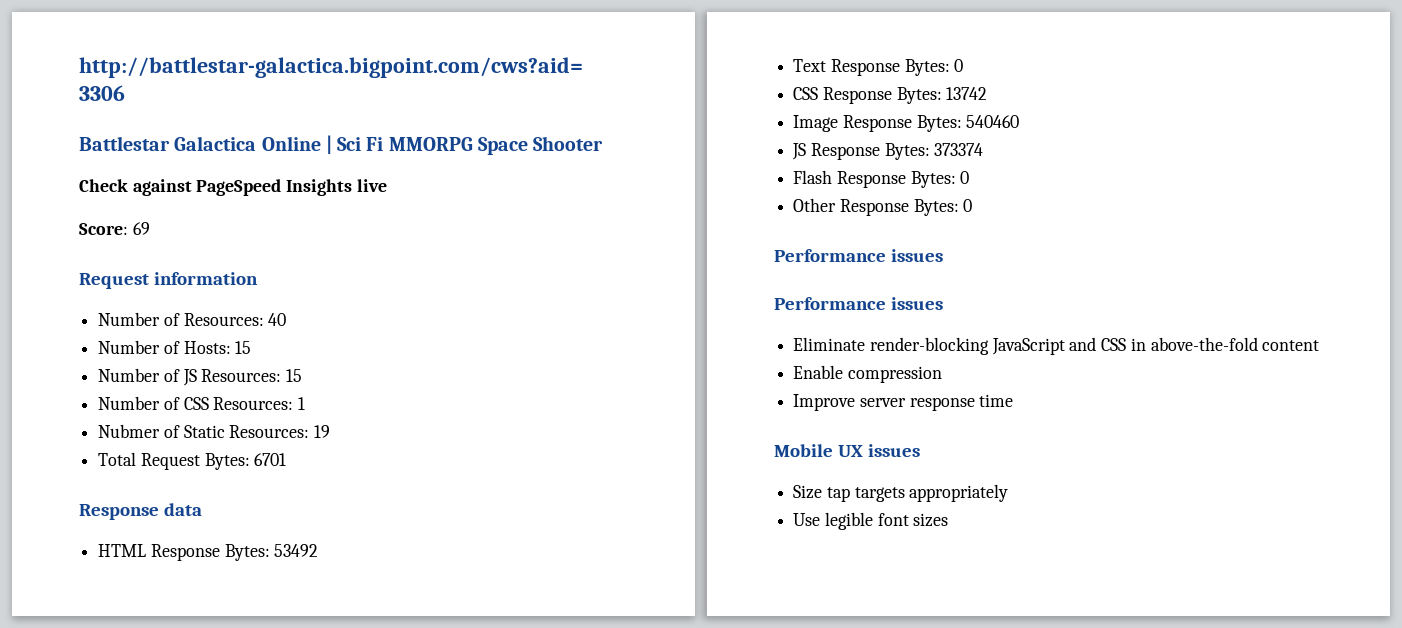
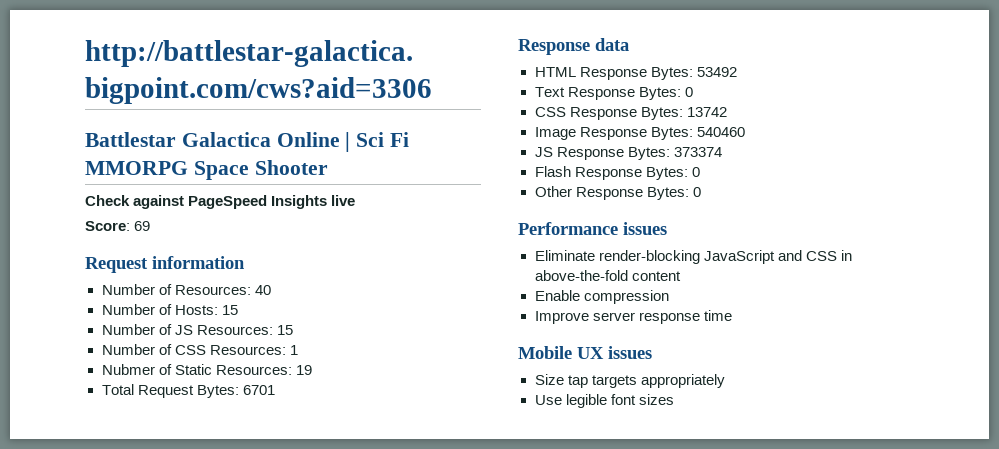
[774,297,943,310] // Performance issues -> (667, 228) none

